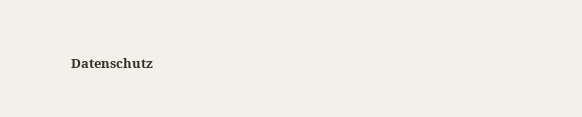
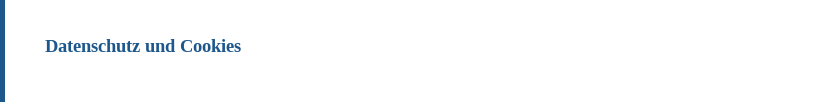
(153, 63) none -> [145,39,241,52] und Cookies

